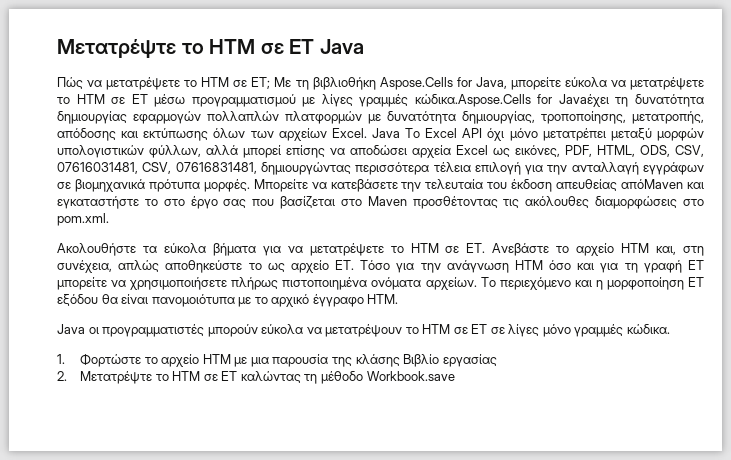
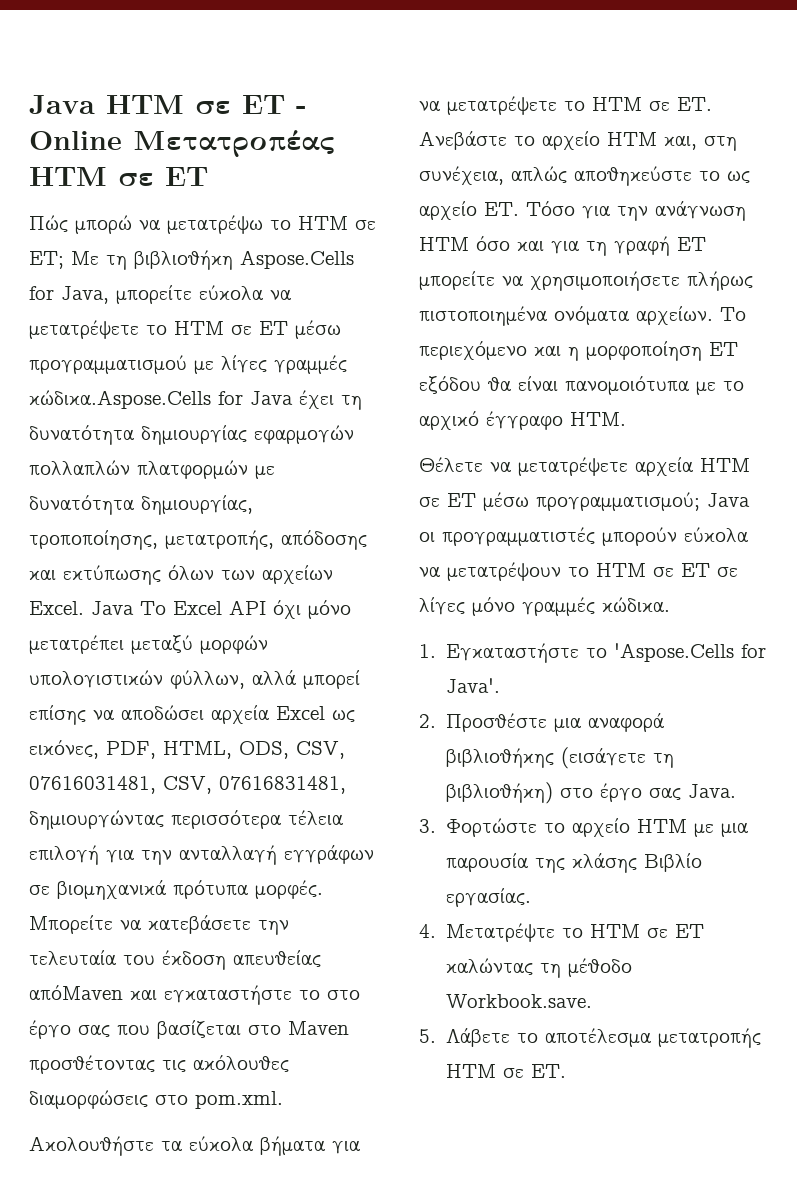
[57,39,364,58] [57,77,181,90] Μετατρέψτε το HTM σε ET Java // Πώς να μετατρέψετε -> [29,95,307,114] [29,130,335,158] [29,167,208,186] [29,215,263,234] Java HTM σε ET - Online Μετατροπέας HTM σε ET // Πώς μπορώ να μετατρέψω
[558,94,609,107] Javaέχει -> [250,390,334,409] Java έχει
(399, 299) none -> [419,457,750,476] [419,492,700,511] Θέλετε να μετατρέψετε αρχεία HTM σε ET μέσω προγραμματισμού;
(65, 359) none -> [446,643,767,663] [446,678,501,693] [419,713,665,732] [446,747,675,769] [446,782,737,804] [419,819,436,833] Εγκαταστήστε το 'Aspose.Cells for Java'. // 2. Προσθέστε μια αναφορά βιβλιοθήκης (εισάγετε τη βιβλιοθήκη) στο έργο σας Java. // 3.
[442,354,497,367] [57,371,67,381] εργασίας // 2. -> [446,888,532,907] [419,924,436,938] εργασίας. // 4.
[366,371,455,381] Workbook.save -> [446,994,593,1008] [419,1028,762,1048] [446,1064,567,1078] Workbook.save. // 5. Λάβετε το αποτέλεσμα μετατροπής HTM σε ET.

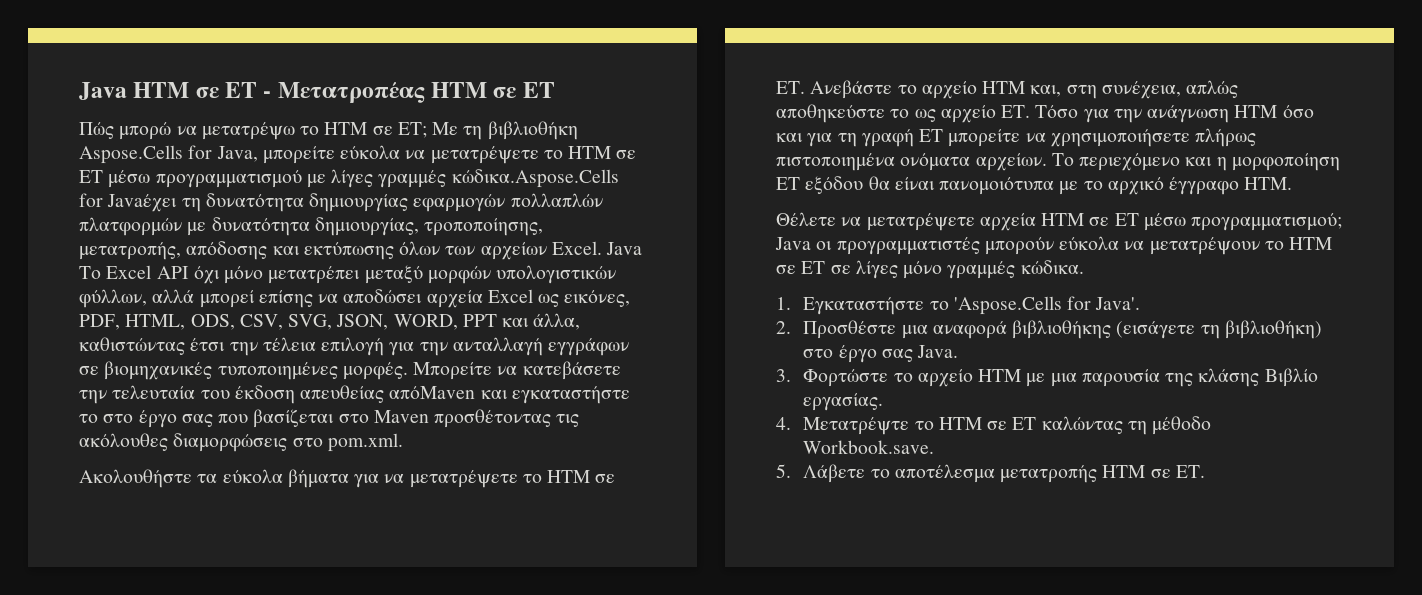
[29,131,122,150] Online -> (272, 94) none
[250,390,334,409] Java έχει -> [107,194,178,212] Javaέχει
[29,776,346,794] [29,810,281,830] 07616031481, CSV, 07616831481, δημιουργώντας περισσότερα -> [288,313,581,330] [79,337,258,356] SVG, JSON, WORD, PPT και άλλα, καθιστώντας έτσι την
[57,880,248,900] βιομηχανικά πρότυπα -> [104,361,338,380] βιομηχανικές τυποποιημένες

